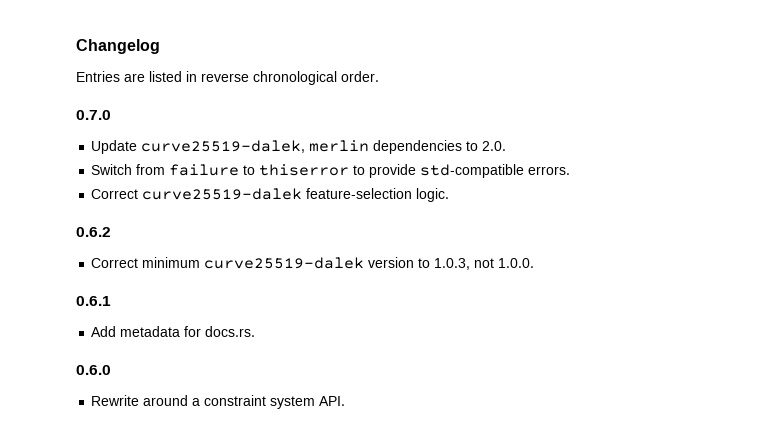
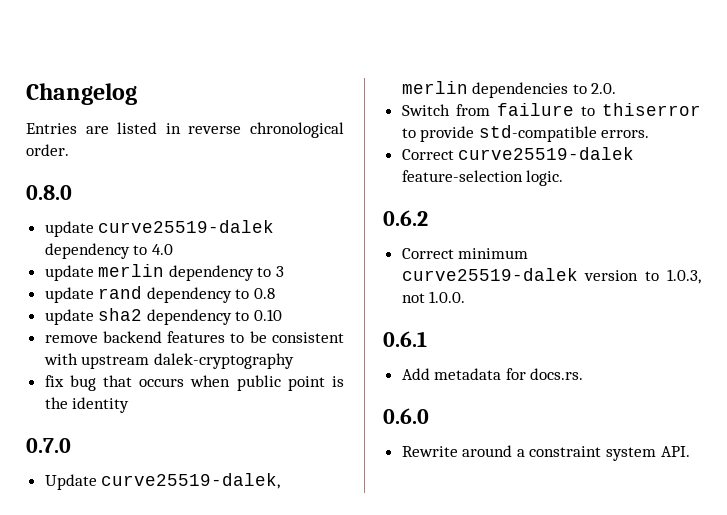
(379, 76) none -> [26,185,72,200] [44,220,275,237] [44,243,173,259] [44,264,285,281] [44,286,276,303] [44,308,283,325] [44,331,344,343] [43,353,294,369] [44,375,345,391] [44,397,130,413] // 0.8.0 // update curve25519-dalek dependency to 4.0 // update merlin dependency to 3 // update rand dependency to 0.8 // update sha2 dependency to 0.10 // remove backend features to be consistent with upstream dalek-cryptography // fix bug that occurs when public point is the identity

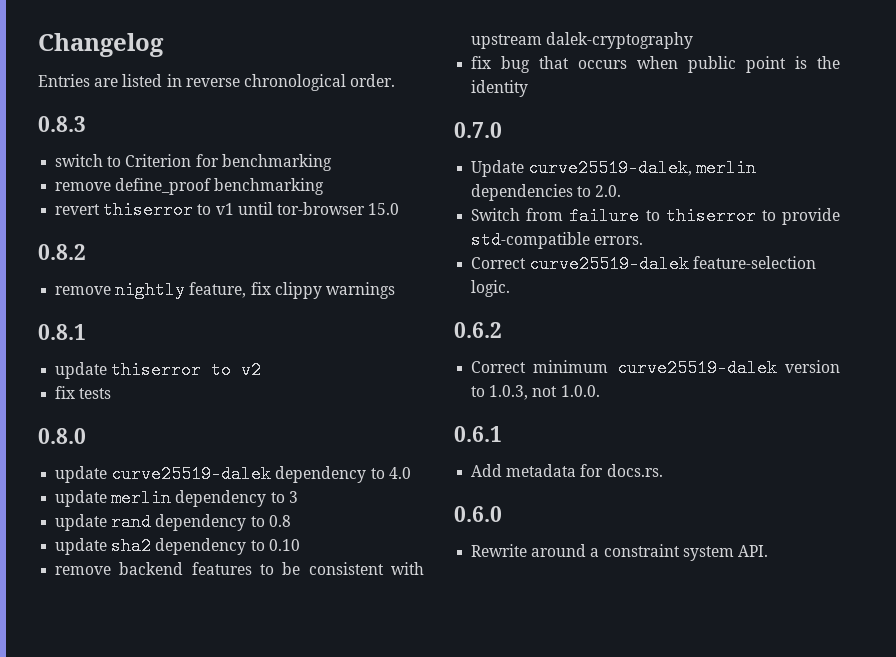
(69, 150) none -> [38,116,86,132] [55,154,332,171] [55,178,325,195] [55,201,400,219] [38,244,86,260] [55,281,395,299] [38,324,86,340] [55,361,262,379] [55,386,112,399] // 0.8.3 // switch to Criterion for benchmarking // remove define_proof benchmarking // revert thiserror to v1 until tor-browser 15.0 // 0.8.2 // remove nightly feature, fix clippy warnings // 0.8.1 // update thiserror to v2 // fix tests

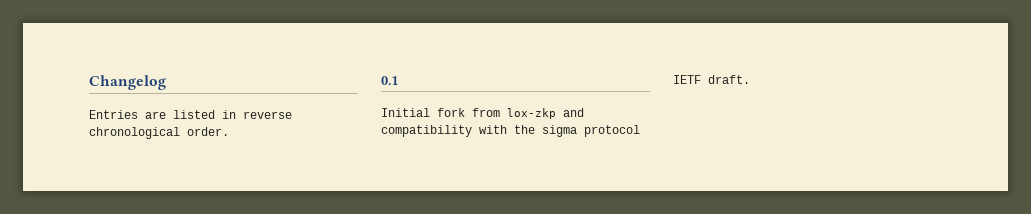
[38,116,86,132] [55,154,332,171] [55,178,325,195] [55,201,400,219] [38,244,86,260] [55,281,395,299] [38,324,86,340] [55,361,262,379] [55,386,112,399] [38,428,86,444] [55,465,411,483] [55,489,298,507] [55,513,291,531] [55,537,300,555] [55,562,424,575] [471,32,694,49] [471,56,840,73] [471,80,529,97] [454,122,502,138] [471,159,757,177] [471,184,622,201] [471,207,840,225] [471,231,644,249] [471,255,817,273] [471,280,511,297] [454,322,502,338] [471,359,840,377] [471,385,600,400] [454,426,502,442] [471,464,663,477] [454,506,502,522] [471,544,768,561] 0.8.3 // switch to Criterion for benchmarking // remove define_proof benchmarking // revert thiserror to v1 until tor-browser 15.0 // 0.8.2 // remove nightly feature, fix clippy warnings // 0.8.1 // update thiserror to v2 // fix tests // 0.8.0 // update curve25519-dalek dependency to 4.0 // update merlin dependency to 3 // update rand dependency to 0.8 // update sha2 dependency to 0.10 // remove backend features to be consistent with upstream dalek-cryptography // fix bug that occurs when public point is the identity // 0.7.0 // Update curve25519-dalek, merlin dependencies to 2.0. // Switch from failure to thiserror to provide std-compatible errors. // Correct curve25519-dalek feature-selection logic. // 0.6.2 // Correct minimum curve25519-dalek version to 1.0.3, not 1.0.0. // 0.6.1 // Add metadata for docs.rs. // 0.6.0 // Rewrite around a constraint system API. -> [381,76,398,85] [381,108,584,119] [381,125,640,137] [673,75,750,84] 0.1 // Initial fork from lox-zkp and compatibility with the sigma protocol IETF draft.

